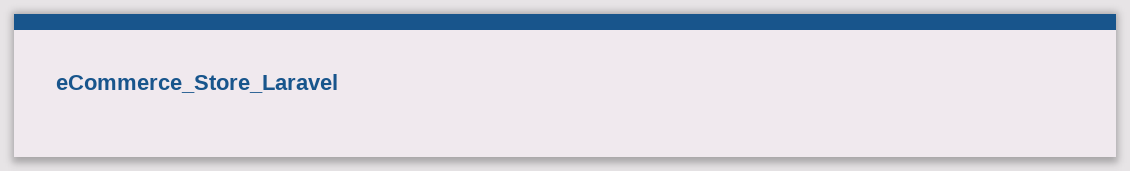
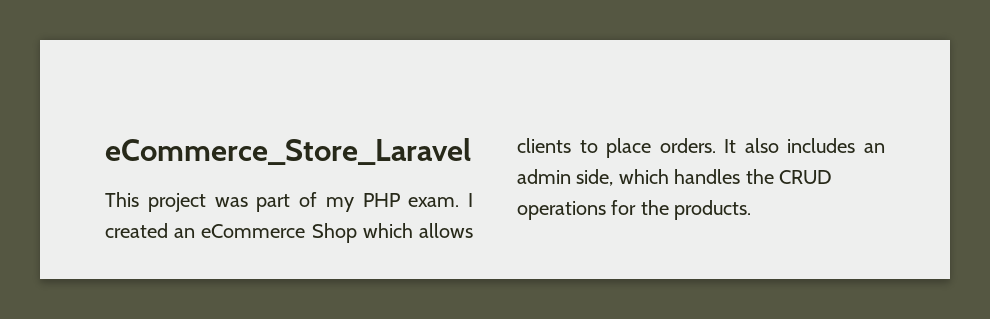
(338, 83) none -> [105,192,473,212] [105,223,473,243] [517,138,885,158] [517,169,832,186] [517,200,752,220] // This project was part of my PHP exam. I created an eCommerce Shop which allows clients to place orders. It also includes an admin side, which handles the CRUD operations for the products.

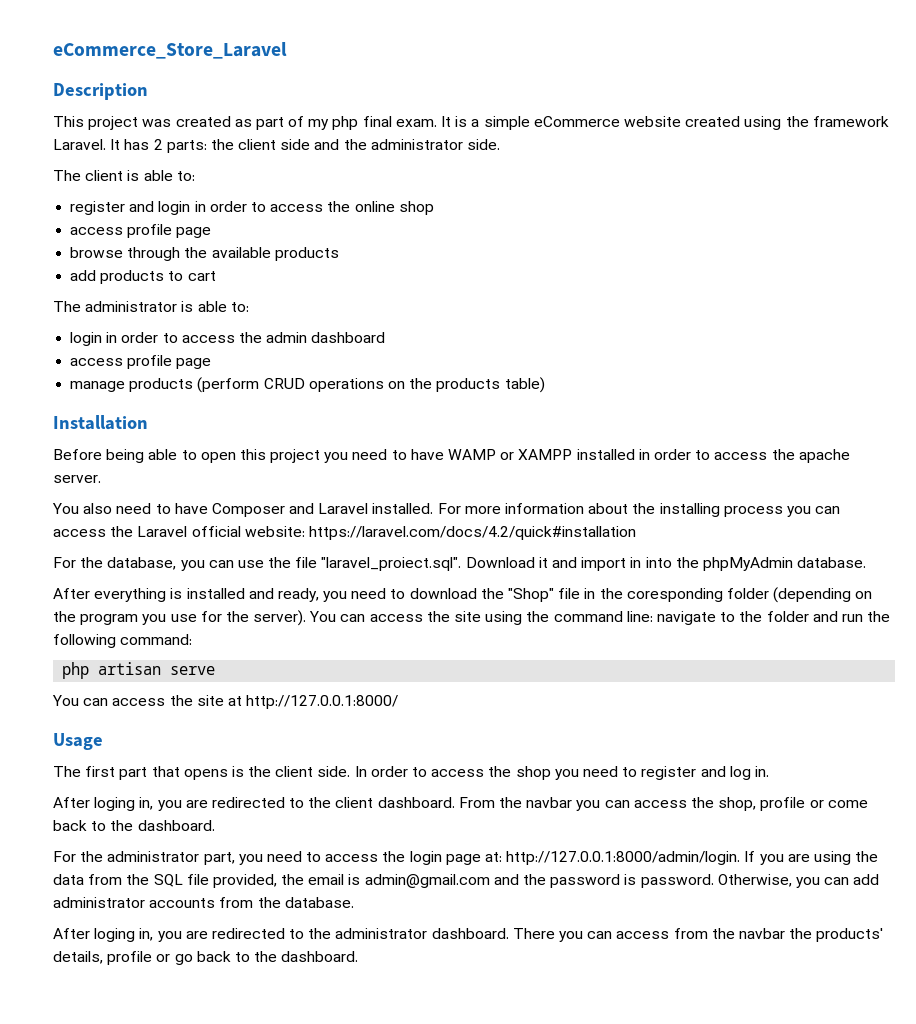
(471, 151) none -> [53,83,148,100] // Description
(248, 202) none -> [175,116,252,127] created as
[362,193,473,207] [105,223,473,243] [517,138,885,158] [517,169,832,186] [517,200,752,220] PHP exam. I created an eCommerce Shop which allows clients to place orders. It also includes an admin side, which handles the CRUD operations for the products. -> [332,116,889,130] [53,139,501,153] [53,170,195,181] [70,201,434,215] [70,224,212,238] [70,247,339,261] [70,270,216,284] [53,301,249,312] [70,332,386,346] [70,355,212,369] [70,377,545,393] [53,415,148,430] [53,449,850,463] [53,475,101,483] [52,503,841,517] [53,526,636,540] [53,557,867,571] [53,587,873,603] [53,610,891,626] [53,634,193,648] [62,662,216,679] [52,695,399,709] [53,733,103,750] [53,766,769,780] [53,797,868,811] [53,820,215,831] [53,851,879,865] [53,874,880,888] [53,897,354,908] [53,928,884,942] [53,951,359,965] php final exam. It is a simple eCommerce website created using the framework Laravel. It has 2 parts: the client side and the administrator side. // The client is able to: // register and login in order to access the online shop // access profile page // browse through the available products // add products to cart // The administrator is able to: // login in order to access the admin dashboard // access profile page // manage products (perform CRUD operations on the products table) // Installation // Before being able to open this project you need to have WAMP or XAMPP installed in order to access the apache server. // You also need to have Composer and Laravel installed. For more information about the installing process you can access the Laravel official website: https://laravel.com/docs/4.2/quick#installation // For the database, you can use the file "laravel_proiect.sql". Download it and import in into the phpMyAdmin database. // After everything is installed and ready, you need to download the "Shop" file in the coresponding folder (depending on the program you use for the server). You can access the site using the command line: navigate to the folder and run the following command: // php artisan serve // You can access the site at http://127.0.0.1:8000/ // Usage // The first part that opens is the client side. In order to access the shop you need to register and log in. // After loging in, you are redirected to the client dashboard. From the navbar you can access the shop, profile or come back to the dashboard. // For the administrator part, you need to access the login page at: http://127.0.0.1:8000/admin/login. If you are using the data from the SQL file provided, the email is admin@gmail.com and the password is password. Otherwise, you can add administrator accounts from the database. // After loging in, you are redirected to the administrator dashboard. There you can access from the navbar the products' details, profile or go back to the dashboard.

